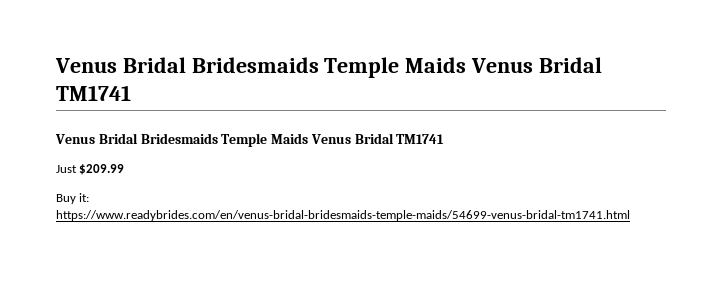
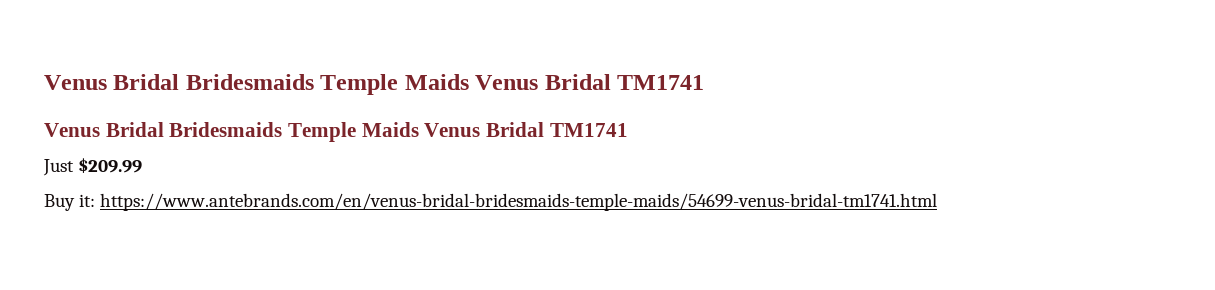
[56,210,630,221] https://www.readybrides.com/en/venus-bridal-bridesmaids-temple-maids/54699-venus-bridal-tm1741.html -> [100,193,938,211] https://www.antebrands.com/en/venus-bridal-bridesmaids-temple-maids/54699-venus-bridal-tm1741.html

